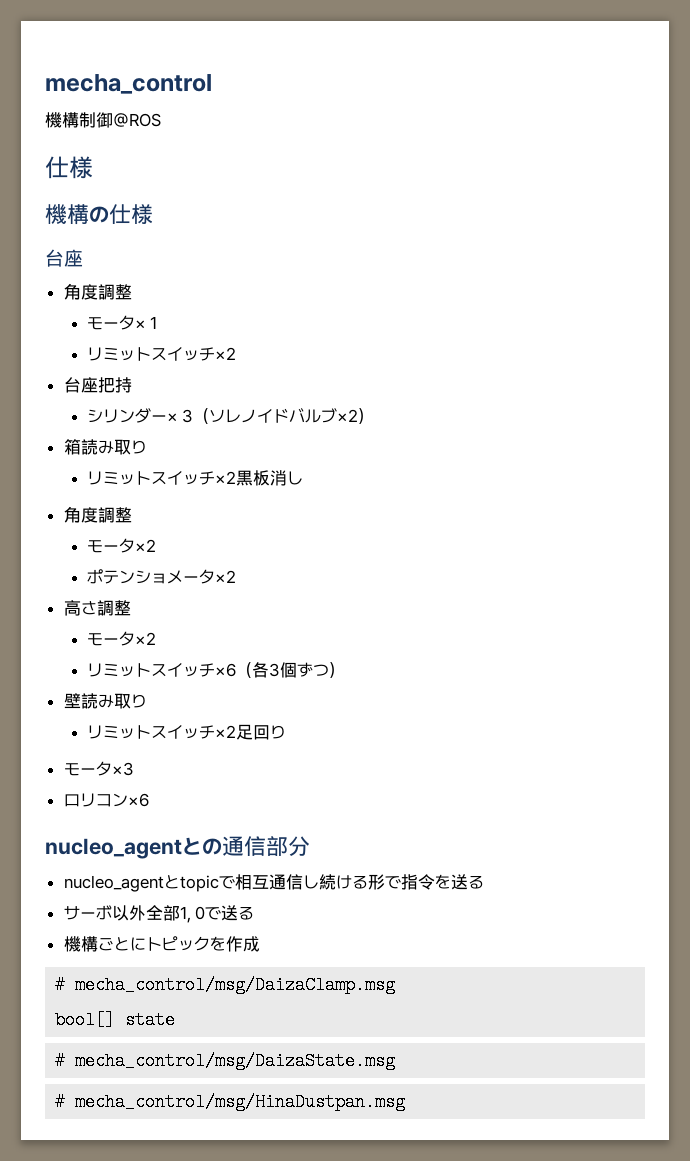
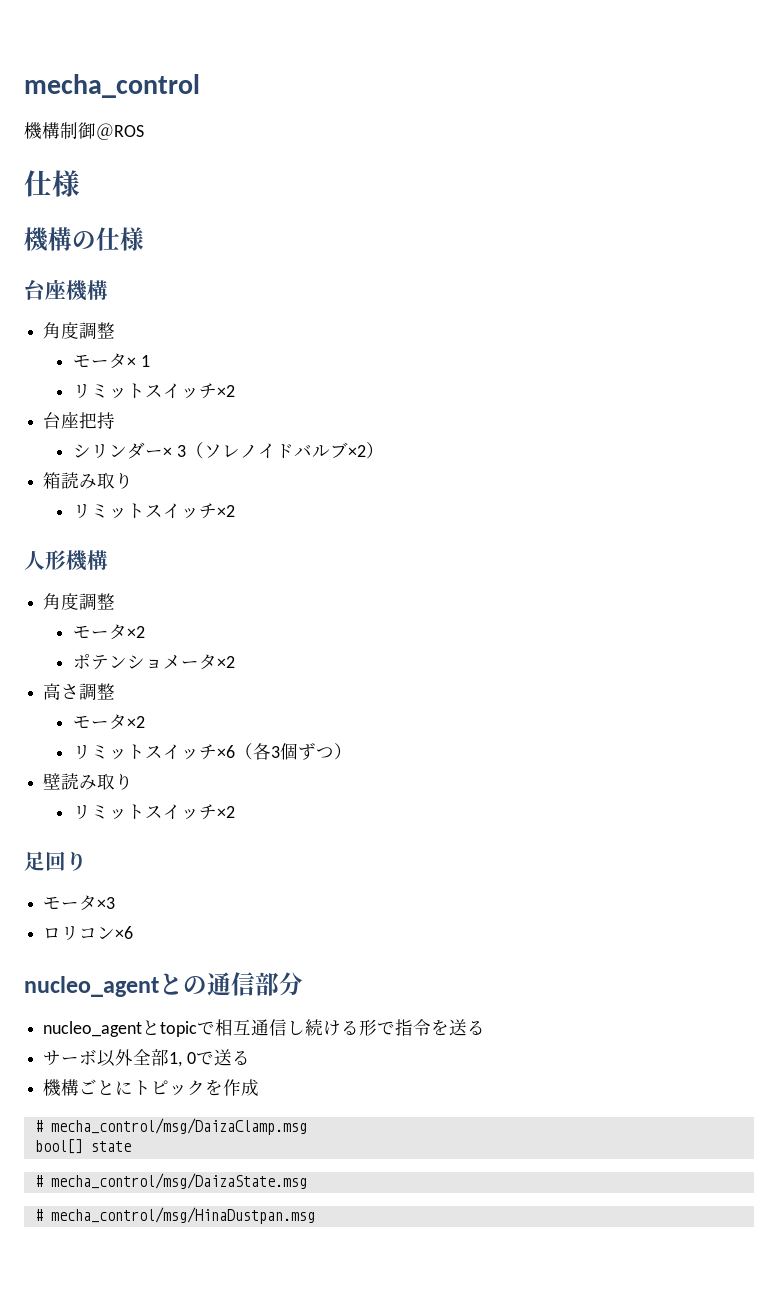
(83, 258) none -> [66,280,108,301] 機構
[235,470,303,486] 黒板消し -> [24,550,108,571] // 人形機構
(236, 731) none -> (235, 812) //

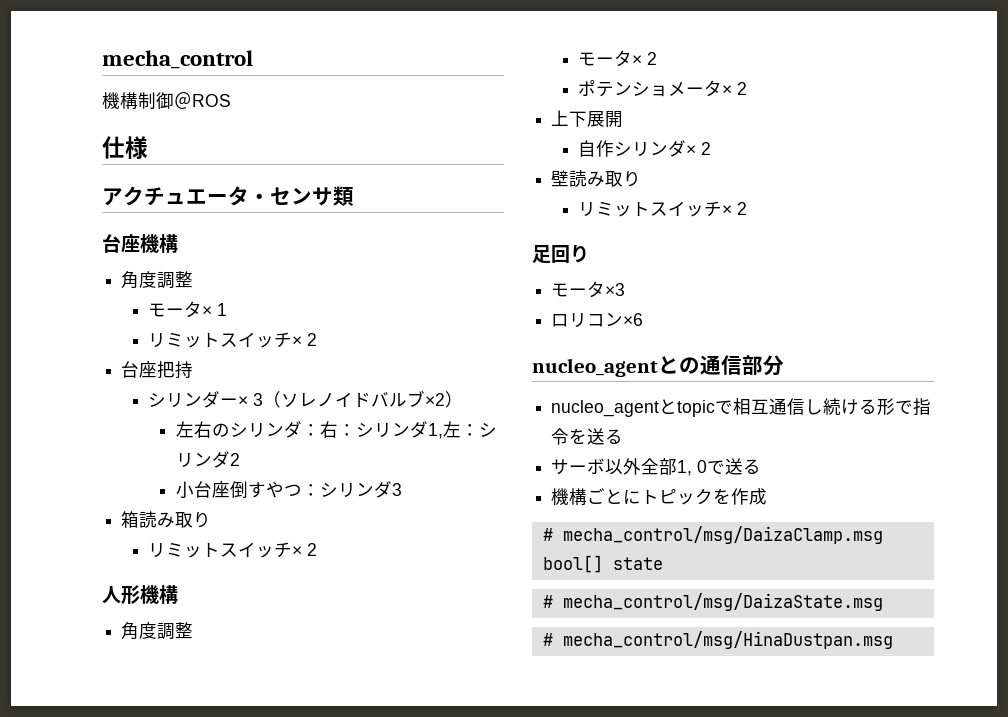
[24,227,144,252] 機構の仕様 -> [102,186,354,206] アクチュエータ・センサ類
[216,385,235,397] ×2 -> [292,333,318,346] × 2
(384, 450) none -> [175,421,497,439] [175,451,240,468] [175,481,402,499] // 左右のシリンダ：右：シリンダ1,左：シリンダ2 // 小台座倒すやつ：シリンダ3
[216,505,235,517] ×2 -> [292,543,318,556] × 2
[126,626,145,638] ×2 -> [632,52,658,65] × 2
[216,656,235,668] [43,683,116,700] [72,714,145,730] [72,743,352,760] ×2 // 高さ調整 // モータ×2 // リミットスイッチ×6（各3個ずつ） -> [722,82,748,95] [551,110,624,128] [578,140,712,157] × 2 // 上下展開 // 自作シリンダ× 2
[216,806,235,818] ×2 -> [722,202,748,215] × 2

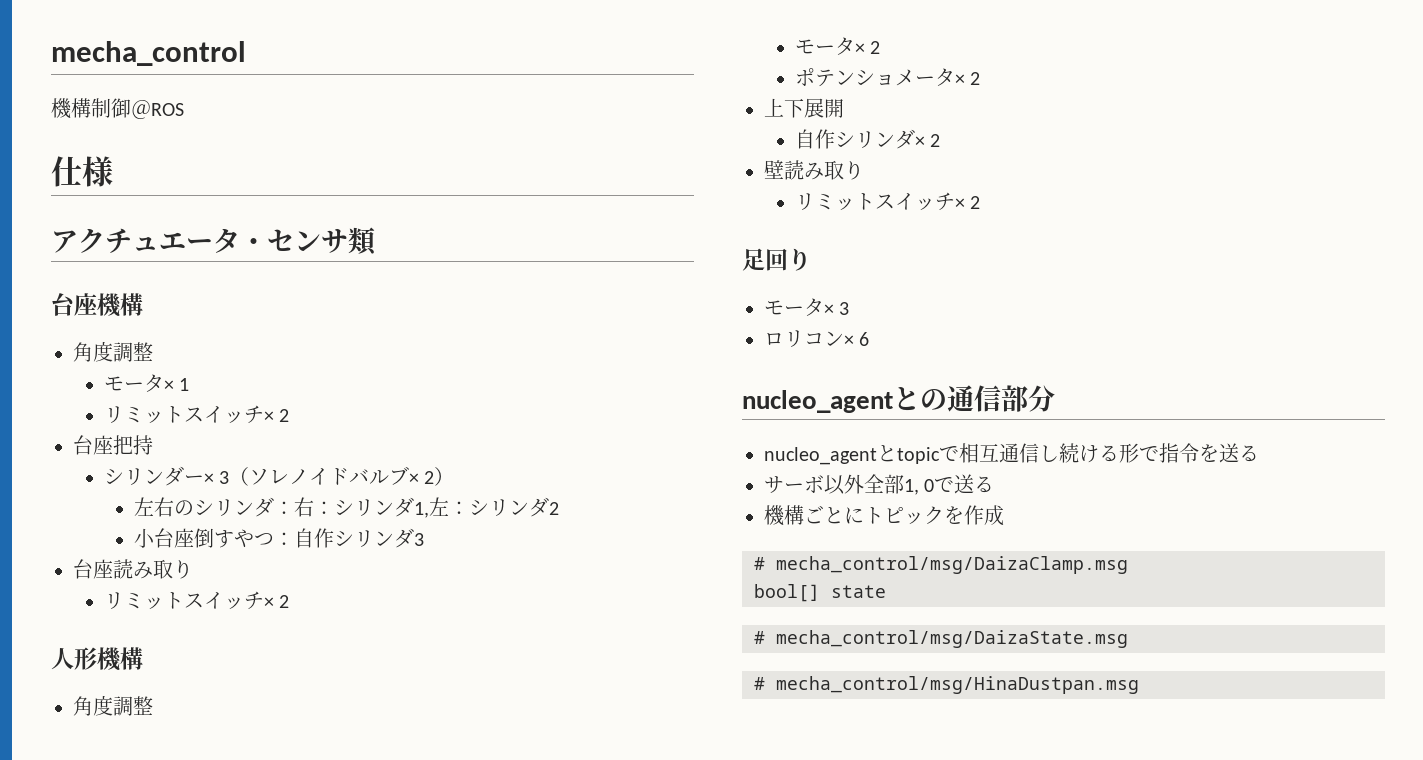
[425,393,446,406] ×2 -> [409,471,435,484] × 2
(320, 490) none -> [294,528,335,548] 自作
[121,511,140,528] 箱 -> [73,559,113,579] 台座
[605,283,626,296] ×3 -> [824,302,850,315] × 3
[623,313,644,326] ×6 -> [844,332,870,346] × 6

